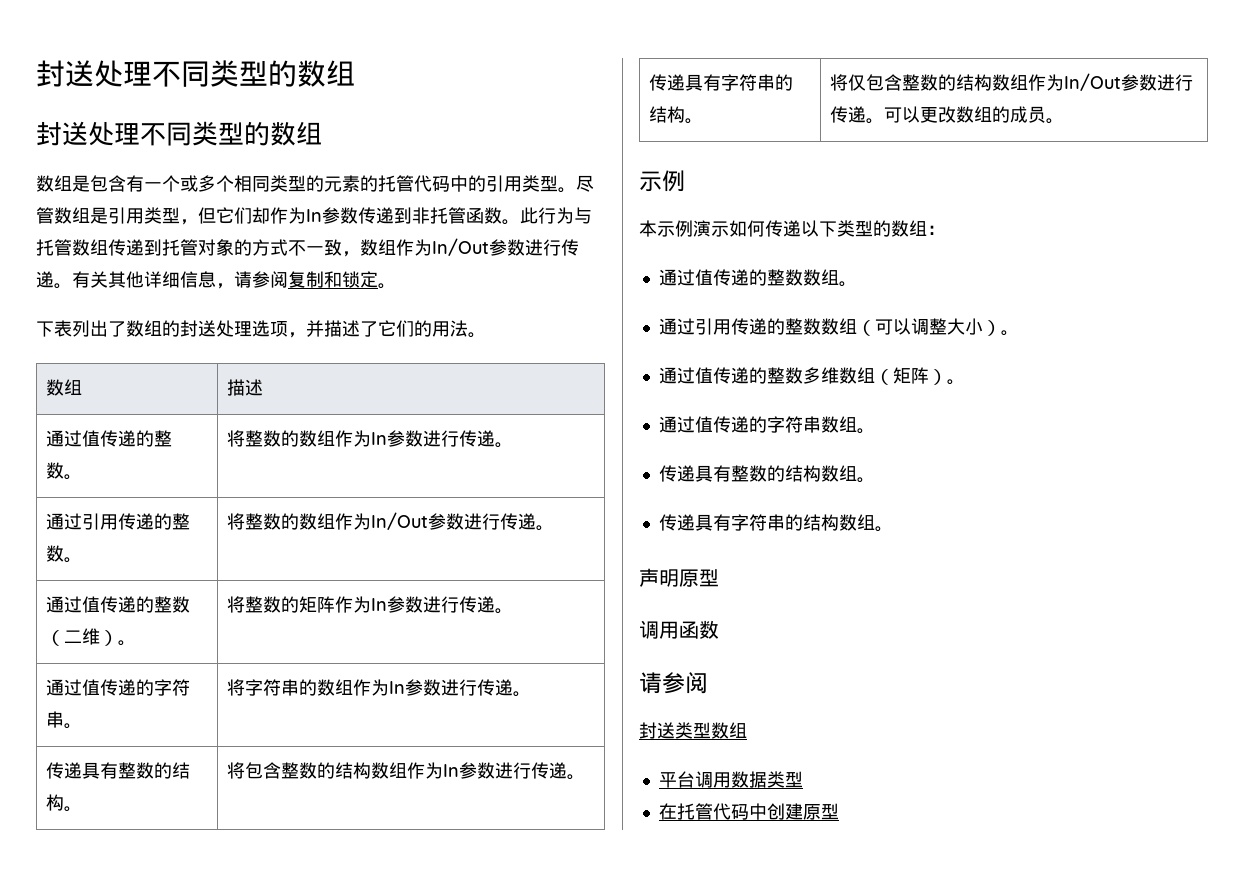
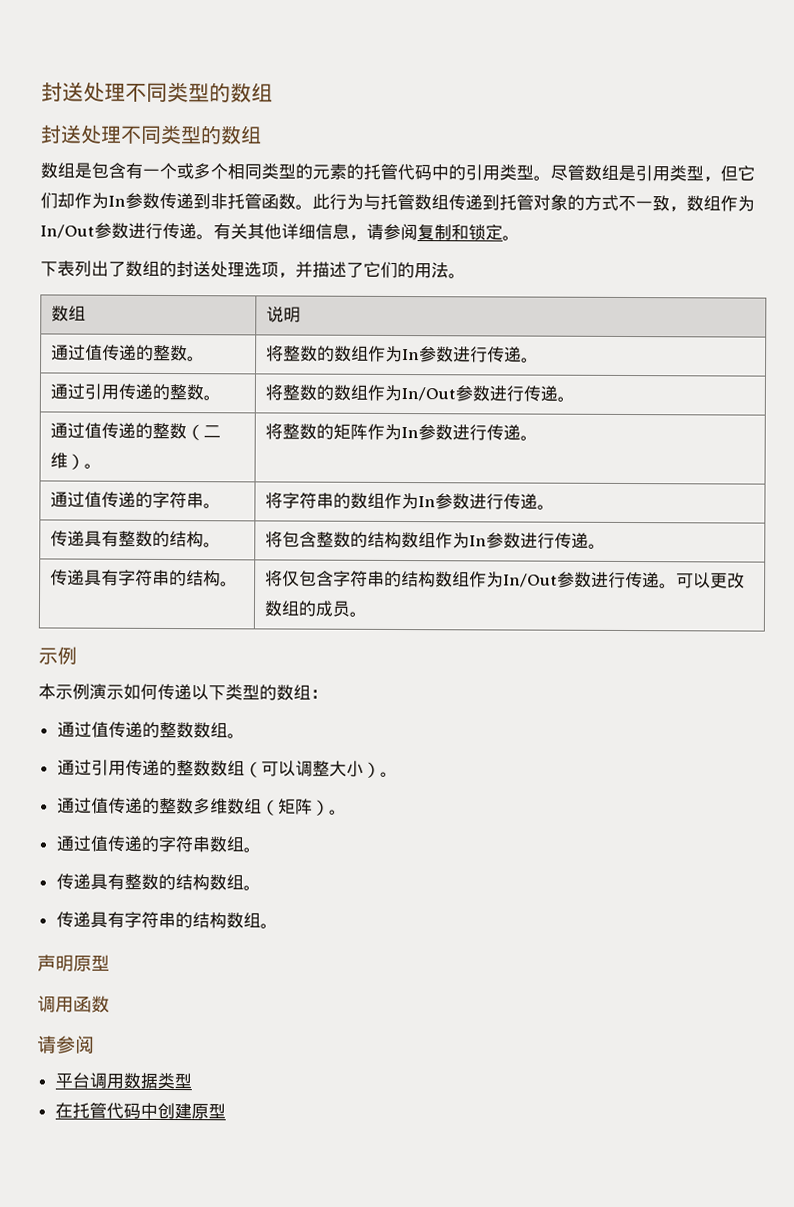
[227,379,264,396] 描述 -> [266,306,302,323] 说明
[902,74,939,91] 整数 -> [333,570,386,587] 字符串
[639,722,747,739] // 封送类型数组 -> (95, 1044) none

